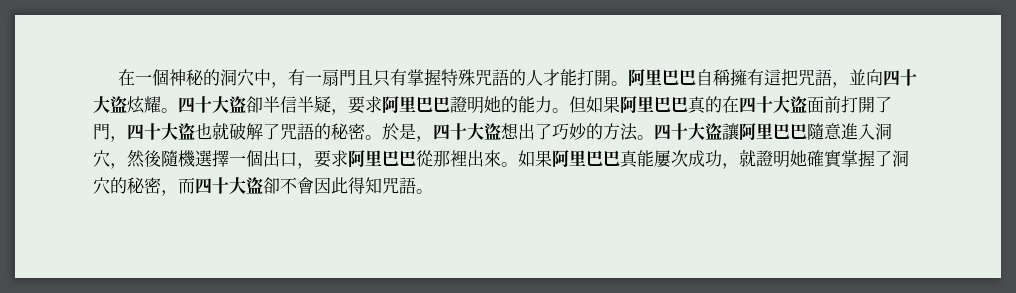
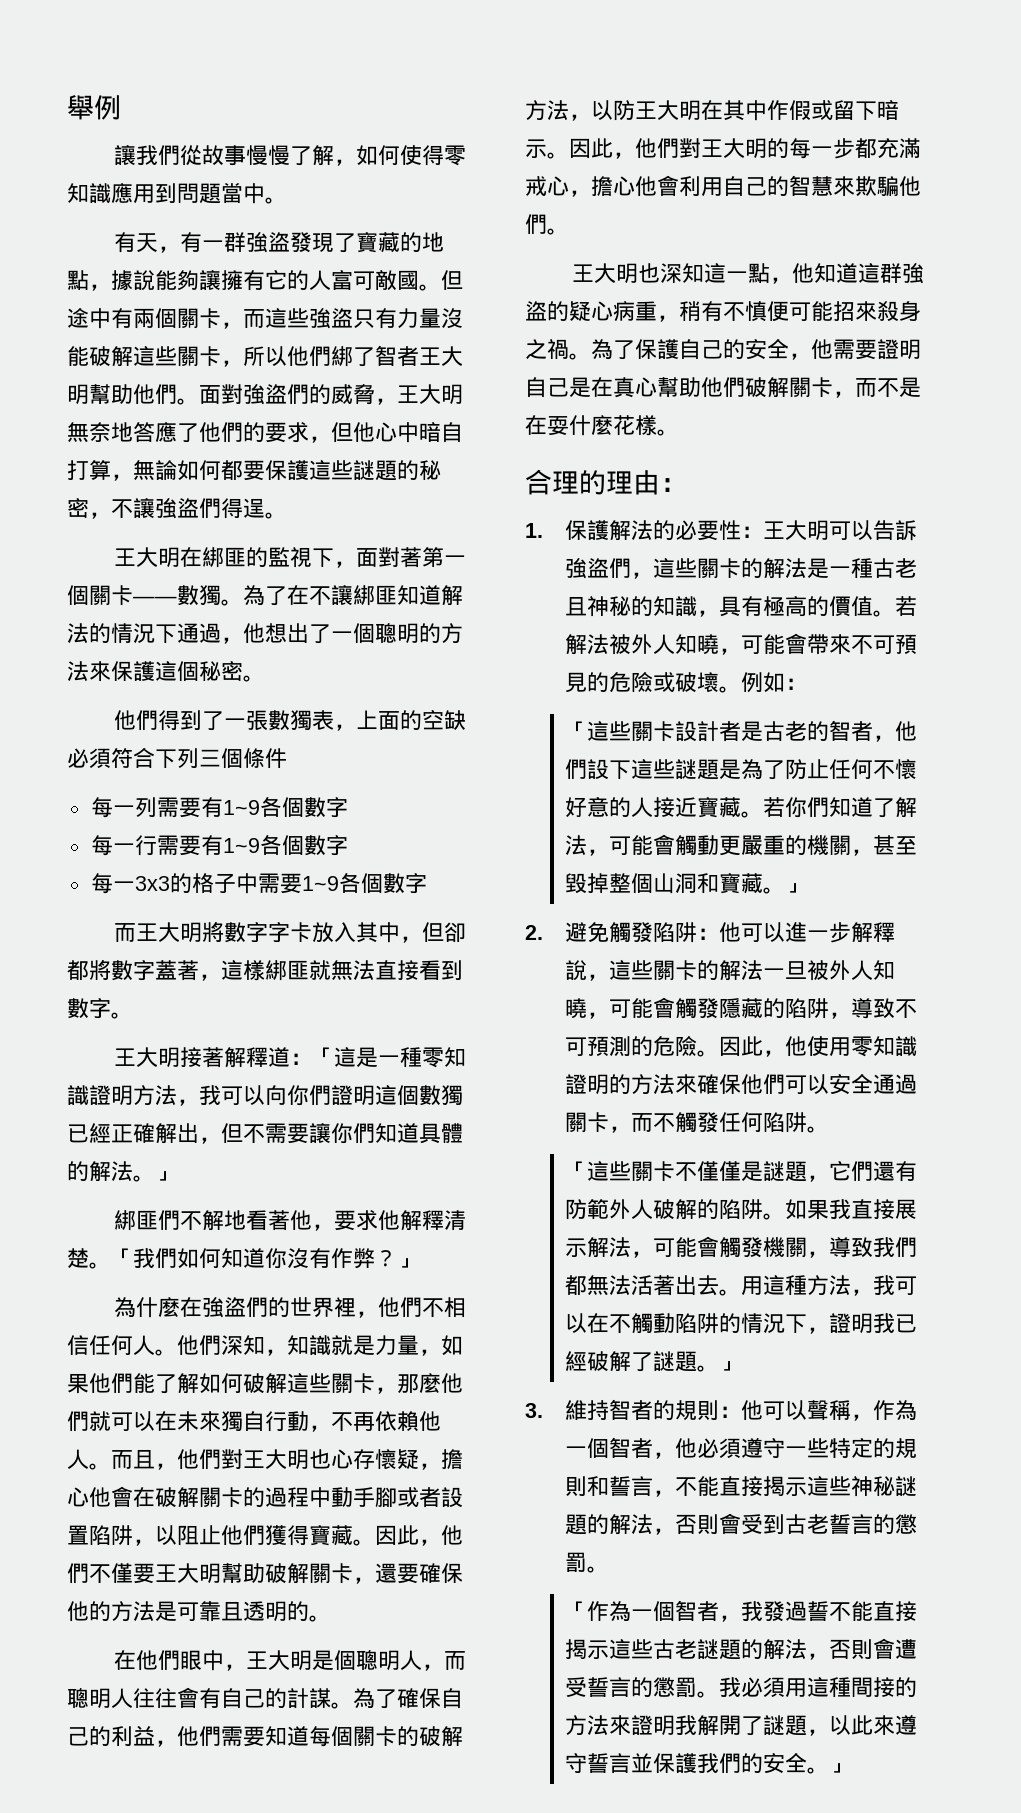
[118,69,918,88] [93,95,892,115] [93,122,892,142] [93,149,909,169] [93,177,433,196] 在一個神秘的洞穴中，有一扇門且只有掌握特殊咒語的人才能打開。阿里巴巴自稱擁有這把咒語，並向四十大盜炫耀。四十大盜卻半信半疑，要求阿里巴巴證明她的能力。但如果阿里巴巴真的在四十大盜面前打開了門，四十大盜也就破解了咒語的秘密。於是，四十大盜想出了巧妙的方法。四十大盜讓阿里巴巴隨意進入洞穴，然後隨機選擇一個出口，要求阿里巴巴從那裡出來。如果阿里巴巴真能屢次成功，就證明她確實掌握了洞穴的秘密，而四十大盜卻不會因此得知咒語。 -> [67,95,121,120] [114,145,467,166] [67,182,287,204] [114,232,445,253] [67,270,463,291] [67,307,463,329] [67,345,463,367] [67,384,463,405] [67,422,463,443] [67,459,441,481] [67,498,287,519] [114,547,467,568] [67,585,463,606] [67,623,463,644] [67,660,265,682] [114,710,467,731] [67,747,287,769] [90,797,348,818] [90,835,348,856] [90,873,427,894] [114,921,467,943] [67,959,463,981] [67,998,133,1019] [114,1046,467,1068] [67,1084,463,1106] [67,1123,463,1144] [67,1161,177,1182] [114,1210,467,1231] [67,1248,419,1269] [114,1297,467,1318] [67,1335,463,1356] [67,1372,463,1394] [67,1411,441,1432] [67,1449,463,1470] [67,1486,463,1508] [67,1525,463,1546] [67,1563,463,1584] [67,1601,331,1622] [114,1650,467,1671] [67,1687,463,1709] [67,1725,463,1747] [525,100,899,121] [525,138,921,159] [525,175,921,197] [525,214,569,235] [572,262,925,284] [525,300,921,322] [525,339,921,360] [525,377,921,398] [525,415,679,436] [525,469,687,495] [525,520,918,541] [565,557,918,579] [565,596,918,617] [565,633,918,655] [565,672,808,693] [565,720,918,742] [565,758,918,780] [565,796,918,818] [565,834,918,856] [565,873,808,894] [525,921,896,943] [565,959,896,981] [565,997,918,1019] [565,1036,918,1057] [565,1074,918,1095] [565,1112,830,1133] [565,1160,918,1182] [565,1199,918,1220] [565,1236,918,1258] [565,1274,918,1296] [565,1313,918,1334] [565,1351,742,1372] [525,1399,918,1421] [565,1437,918,1459] [565,1475,918,1497] [565,1513,918,1535] [565,1552,610,1573] [565,1600,918,1622] [565,1638,918,1660] [565,1676,918,1698] [565,1715,918,1736] [565,1753,852,1774] 舉例 // 讓我們從故事慢慢了解，如何使得零知識應用到問題當中。 // 有天，有一群強盜發現了寶藏的地點，據說能夠讓擁有它的人富可敵國。但途中有兩個關卡，而這些強盜只有力量沒能破解這些關卡，所以他們綁了智者王大明幫助他們。面對強盜們的威脅，王大明無奈地答應了他們的要求，但他心中暗自打算，無論如何都要保護這些謎題的秘密，不讓強盜們得逞。 // 王大明在綁匪的監視下，面對著第一個關卡——數獨。為了在不讓綁匪知道解法的情況下通過，他想出了一個聰明的方法來保護這個秘密。 // 他們得到了一張數獨表，上面的空缺必須符合下列三個條件 // 每一列需要有1~9各個數字 // 每一行需要有1~9各個數字 // 每一3x3的格子中需要1~9各個數字 // 而王大明將數字字卡放入其中，但卻都將數字蓋著，這樣綁匪就無法直接看到數字。 // 王大明接著解釋道：「這是一種零知識證明方法，我可以向你們證明這個數獨已經正確解出，但不需要讓你們知道具體的解法。」 // 綁匪們不解地看著他，要求他解釋清楚。「我們如何知道你沒有作弊？」 // 為什麼在強盜們的世界裡，他們不相信任何人。他們深知，知識就是力量，如果他們能了解如何破解這些關卡，那麼他們就可以在未來獨自行動，不再依賴他人。而且，他們對王大明也心存懷疑，擔心他會在破解關卡的過程中動手腳或者設置陷阱，以阻止他們獲得寶藏。因此，他們不僅要王大明幫助破解關卡，還要確保他的方法是可靠且透明的。 // 在他們眼中，王大明是個聰明人，而聰明人往往會有自己的計謀。為了確保自己的利益，他們需要知道每個關卡的破解方法，以防王大明在其中作假或留下暗示。因此，他們對王大明的每一步都充滿戒心，擔心他會利用自己的智慧來欺騙他們。 // 王大明也深知這一點，他知道這群強盜的疑心病重，稍有不慎便可能招來殺身之禍。為了保護自己的安全，他需要證明自己是在真心幫助他們破解關卡，而不是在耍什麼花樣。 // 合理的理由： // 1.保護解法的必要性：王大明可以告訴強盜們，這些關卡的解法是一種古老且神秘的知識，具有極高的價值。若解法被外人知曉，可能會帶來不可預見的危險或破壞。例如： // 「這些關卡設計者是古老的智者，他們設下這些謎題是為了防止任何不懷好意的人接近寶藏。若你們知道了解法，可能會觸動更嚴重的機關，甚至毀掉整個山洞和寶藏。」 // 2.避免觸發陷阱：他可以進一步解釋說，這些關卡的解法一旦被外人知曉，可能會觸發隱藏的陷阱，導致不可預測的危險。因此，他使用零知識證明的方法來確保他們可以安全通過關卡，而不觸發任何陷阱。 // 「這些關卡不僅僅是謎題，它們還有防範外人破解的陷阱。如果我直接展示解法，可能會觸發機關，導致我們都無法活著出去。用這種方法，我可以在不觸動陷阱的情況下，證明我已經破解了謎題。」 // 3.維持智者的規則：他可以聲稱，作為一個智者，他必須遵守一些特定的規則和誓言，不能直接揭示這些神秘謎題的解法，否則會受到古老誓言的懲罰。 // 「作為一個智者，我發過誓不能直接揭示這些古老謎題的解法，否則會遭受誓言的懲罰。我必須用這種間接的方法來證明我解開了謎題，以此來遵守誓言並保護我們的安全。」

